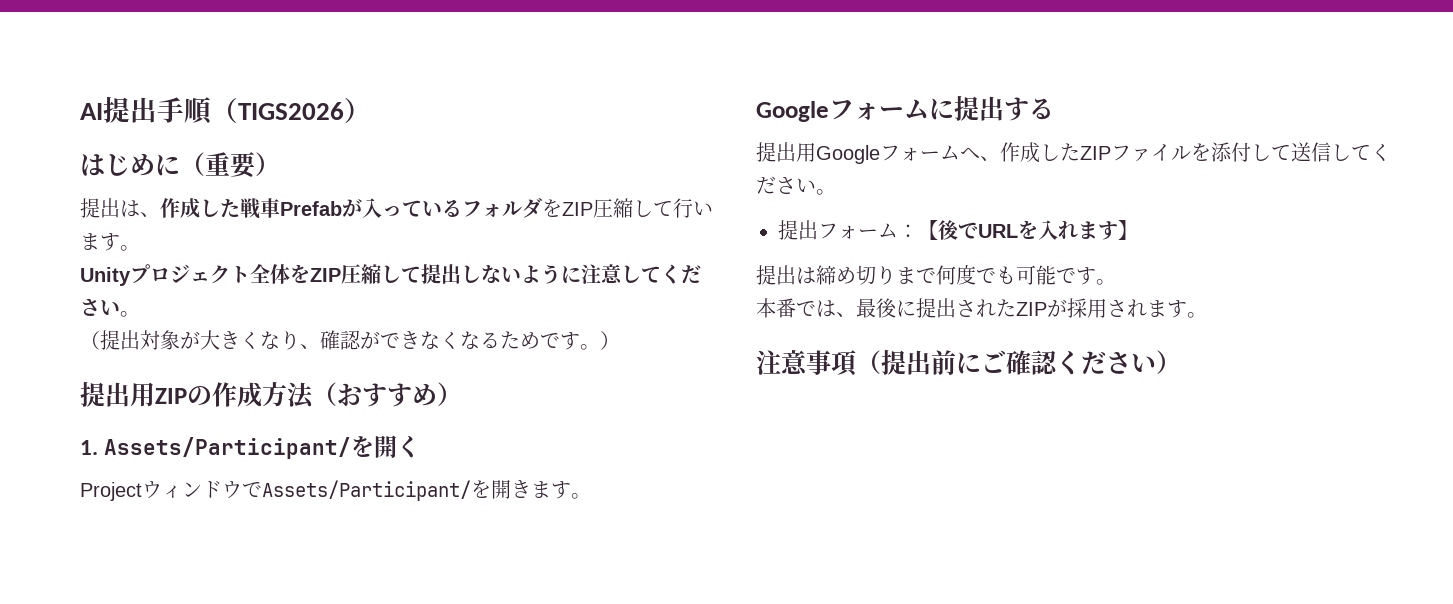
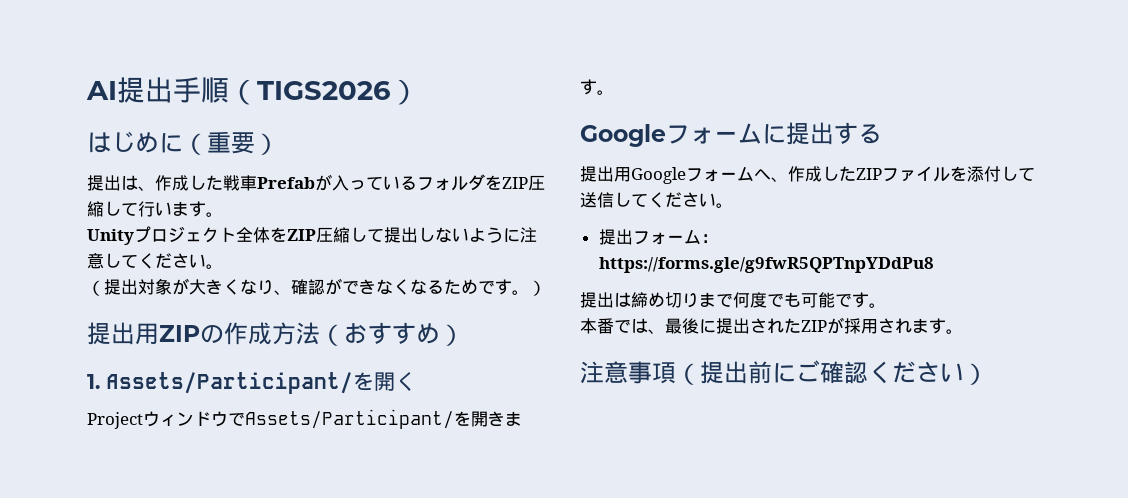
[918,220,1138,240] 【後でURLを入れます】 -> [598,257,934,273] https://forms.gle/g9fwR5QPTnpYDdPu8

